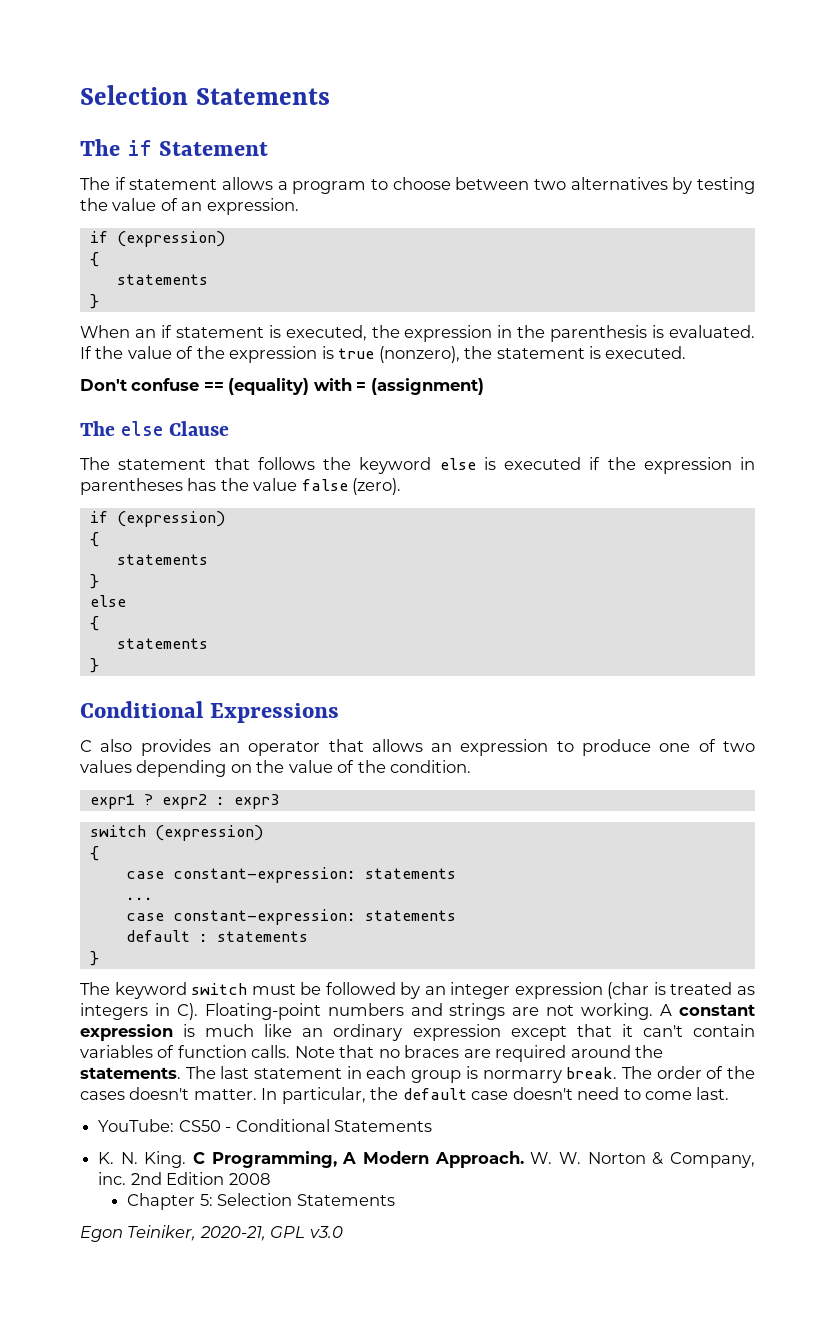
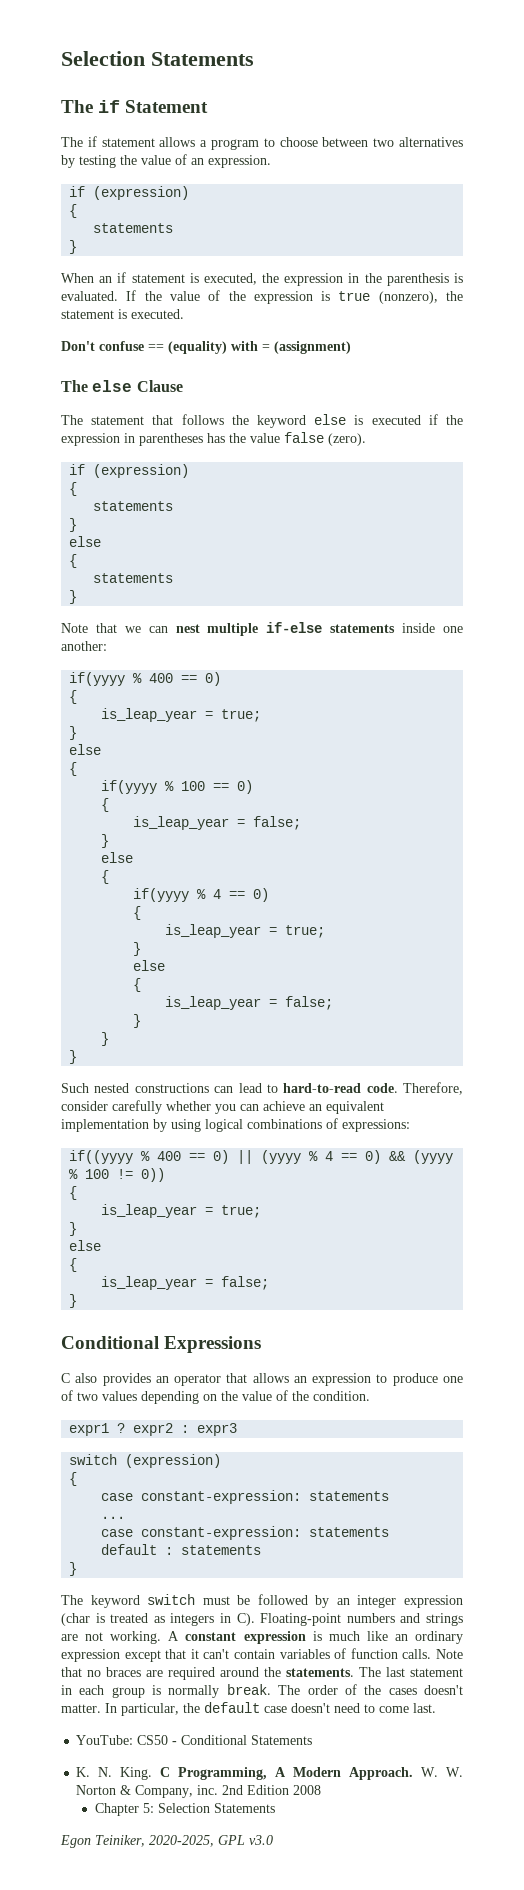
(99, 665) none -> [61,622,464,636] [61,641,107,651] [69,672,222,686] [69,690,78,704] [101,708,262,722] [69,726,78,740] [69,744,102,755] [69,762,78,776] [101,780,254,794] [101,798,110,812] [133,816,302,830] [101,834,110,848] [101,852,134,863] [101,870,110,884] [133,888,270,902] [133,906,142,920] [165,924,326,938] [133,942,142,956] [133,960,166,971] [133,978,142,992] [165,996,334,1010] [133,1014,142,1028] [101,1032,110,1046] [69,1050,78,1064] [61,1082,463,1095] [61,1100,384,1114] [61,1118,410,1132] [69,1150,454,1164] [69,1168,166,1182] [69,1186,78,1200] [101,1204,262,1218] [69,1222,78,1236] [69,1240,102,1251] [69,1258,78,1272] [101,1276,270,1290] [69,1294,78,1308] // Note that we can nest multiple if-else statements inside one another: // if(yyyy % 400 == 0) // { // is_leap_year = true; // } // else // { // if(yyyy % 100 == 0) // { // is_leap_year = false; // } // else // { // if(yyyy % 4 == 0) // { // is_leap_year = true; // } // else // { // is_leap_year = false; // } // } // } // Such nested constructions can lead to hard-to-read code. Therefore, consider carefully whether you can achieve an equivalent implementation by using logical combinations of expressions: // if((yyyy % 400 == 0) || (yyyy % 4 == 0) && (yyyy % 100 != 0)) // { // is_leap_year = true; // } // else // { // is_leap_year = false; // }
[482,1070,562,1083] normarry -> [168,1685,220,1698] normally
[199,1226,266,1241] 2020-21, -> [149,1835,214,1847] 2020-2025,

